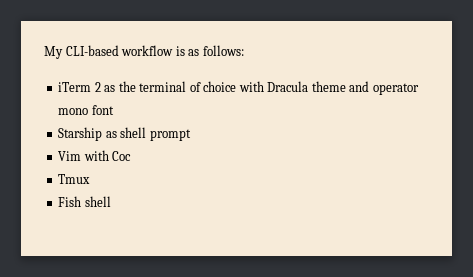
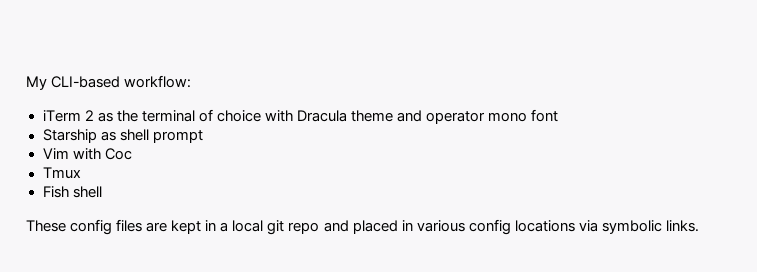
[121,45,244,56] workflow is as follows: -> [124,75,192,88] workflow:
(111, 201) none -> [26,219,699,235] // These config files are kept in a local git repo and placed in various config locations via symbolic links.

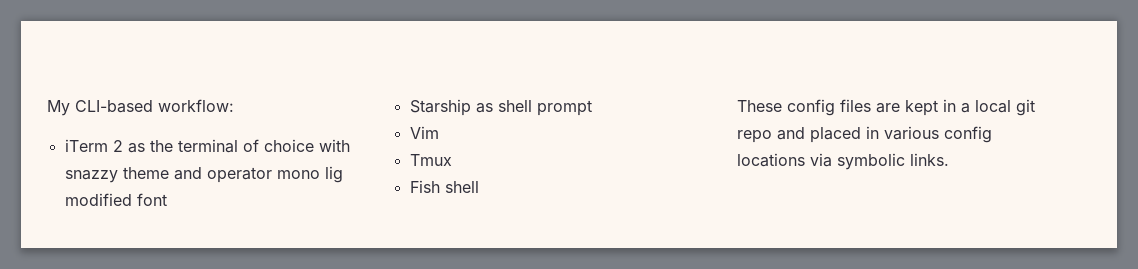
[296,110,347,122] Dracula -> [64,170,118,183] snazzy
(528, 117) none -> [324,166,343,183] [64,193,132,206] lig modified
[72,148,132,160] with Coc -> (439, 132) none

